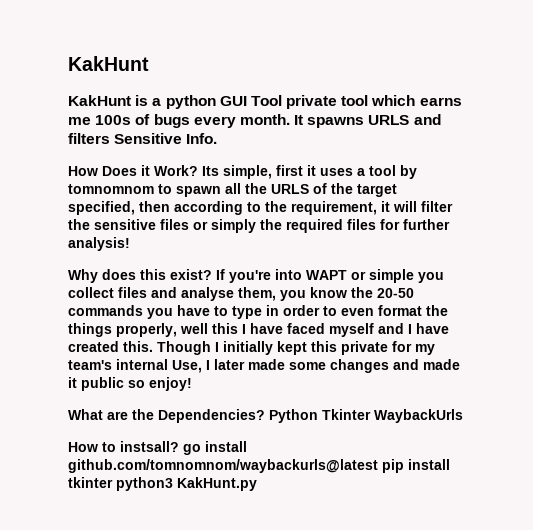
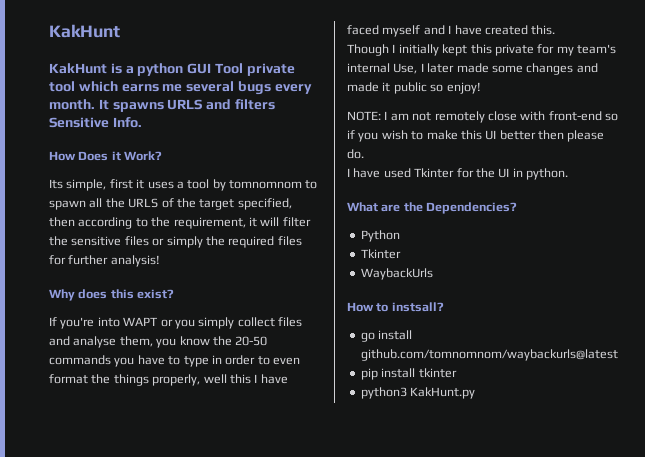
[95,114,151,125] 100s of -> [186,81,235,92] several
(198, 170) none -> (163, 156) //
(212, 274) none -> (175, 294) //
[369,269,444,283] simple you -> [174,317,235,329] you simply
(153, 346) none -> (556, 30) //
(192, 384) none -> [347,111,618,123] [347,130,605,142] [347,149,364,159] [347,168,568,180] // NOTE: I am not remotely close with front-end so if you wish to make this UI better then please do. // I have used Tkinter for the UI in python.
(265, 416) none -> (518, 208) //
[322,409,371,420] Tkinter -> [360,249,401,259] // Tkinter //
(179, 446) none -> (444, 307) //
(378, 466) none -> (618, 355) //
(113, 482) none -> (457, 373) //

